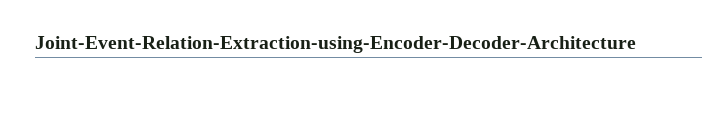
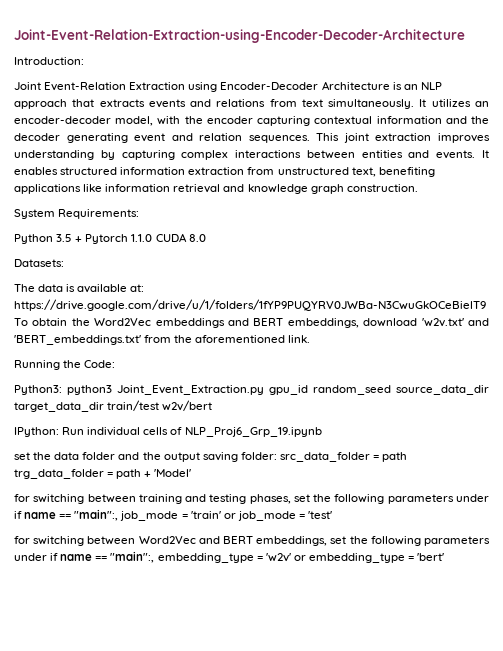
(636, 44) none -> [14,57,84,65] [14,81,442,92] [14,99,489,109] [14,116,490,126] [14,133,490,143] [14,150,489,160] [14,167,435,177] [14,184,418,194] [14,209,140,219] [14,233,206,244] [14,259,64,267] [14,284,145,293] [14,299,486,311] [14,318,489,328] [14,335,311,345] [14,360,116,370] [14,385,489,395] [14,400,213,412] [14,427,322,437] [14,452,408,462] [14,469,192,479] [14,494,489,504] [14,509,333,521] [14,536,490,546] [14,551,445,563] // Introduction: // Joint Event-Relation Extraction using Encoder-Decoder Architecture is an NLP approach that extracts events and relations from text simultaneously. It utilizes an encoder-decoder model, with the encoder capturing contextual information and the decoder generating event and relation sequences. This joint extraction improves understanding by capturing complex interactions between entities and events. It enables structured information extraction from unstructured text, benefiting applications like information retrieval and knowledge graph construction. // System Requirements: // Python 3.5 + Pytorch 1.1.0 CUDA 8.0 // Datasets: // The data is available at: https://drive.google.com/drive/u/1/folders/1fYP9PUQYRV0JWBa-N3CwuGkOCeBielT9 To obtain the Word2Vec embeddings and BERT embeddings, download 'w2v.txt' and 'BERT_embeddings.txt' from the aforementioned link. // Running the Code: // Python3: python3 Joint_Event_Extraction.py gpu_id random_seed source_data_dir target_data_dir train/test w2v/bert // IPython: Run individual cells of NLP_Proj6_Grp_19.ipynb // set the data folder and the output saving folder: src_data_folder = path trg_data_folder = path + 'Model' // for switching between training and testing phases, set the following parameters under if name == "main":, job_mode = 'train' or job_mode = 'test' // for switching between Word2Vec and BERT embeddings, set the following parameters under if name == "main":, embedding_type = 'w2v' or embedding_type = 'bert'

